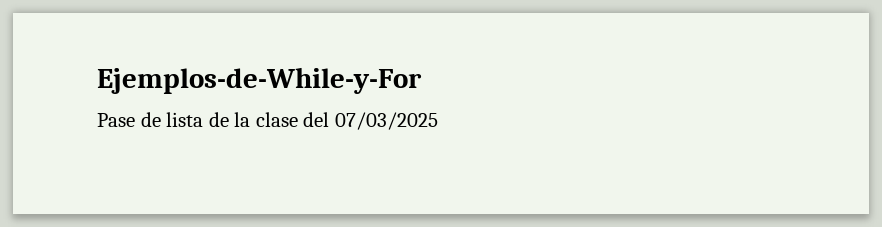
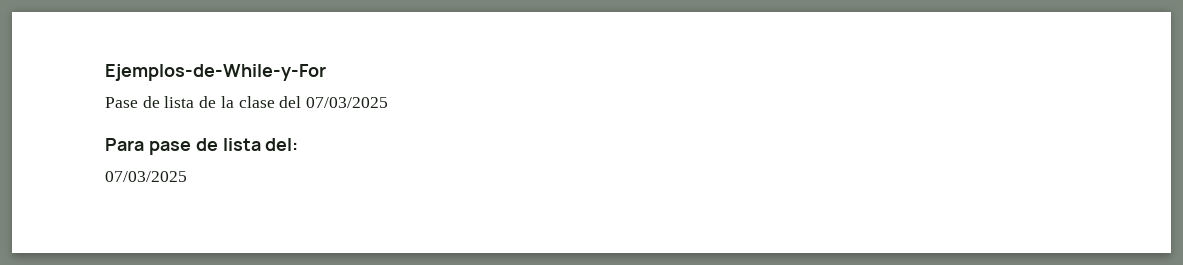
(438, 121) none -> [105,138,299,155] [105,171,187,182] // Para pase de lista del: // 07/03/2025

